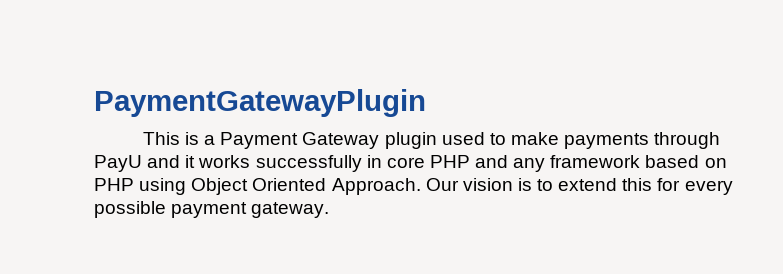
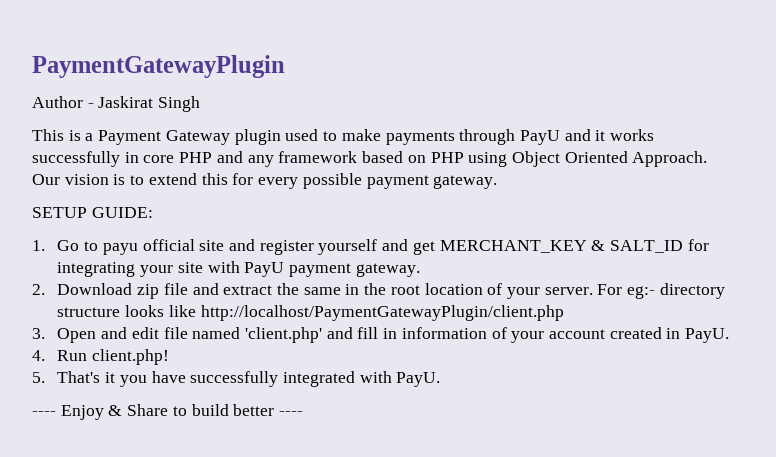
(426, 103) none -> [32,96,201,112] // Author - Jaskirat Singh
(330, 210) none -> [32,207,153,218] [32,239,709,255] [57,261,420,277] [32,283,725,299] [57,305,564,321] [32,327,730,343] [32,349,170,365] [32,371,441,387] [32,404,304,420] // SETUP GUIDE: // 1. Go to payu official site and register yourself and get MERCHANT_KEY & SALT_ID for integrating your site with PayU payment gateway. // 2. Download zip file and extract the same in the root location of your server. For eg:- directory structure looks like http://localhost/PaymentGatewayPlugin/client.php // 3. Open and edit file named 'client.php' and fill in information of your account created in PayU. // 4. Run client.php! // 5. That's it you have successfully integrated with PayU. // ---- Enjoy & Share to build better ----

